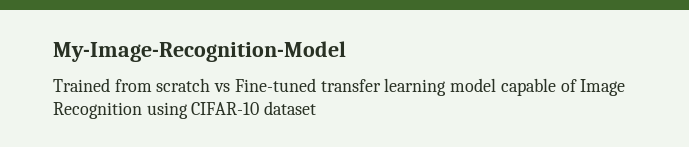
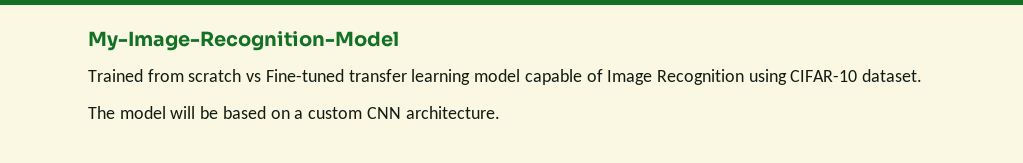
[264,101,317,115] dataset -> [862,69,923,82] [88,106,500,119] dataset. // The model will be based on a custom CNN architecture.

